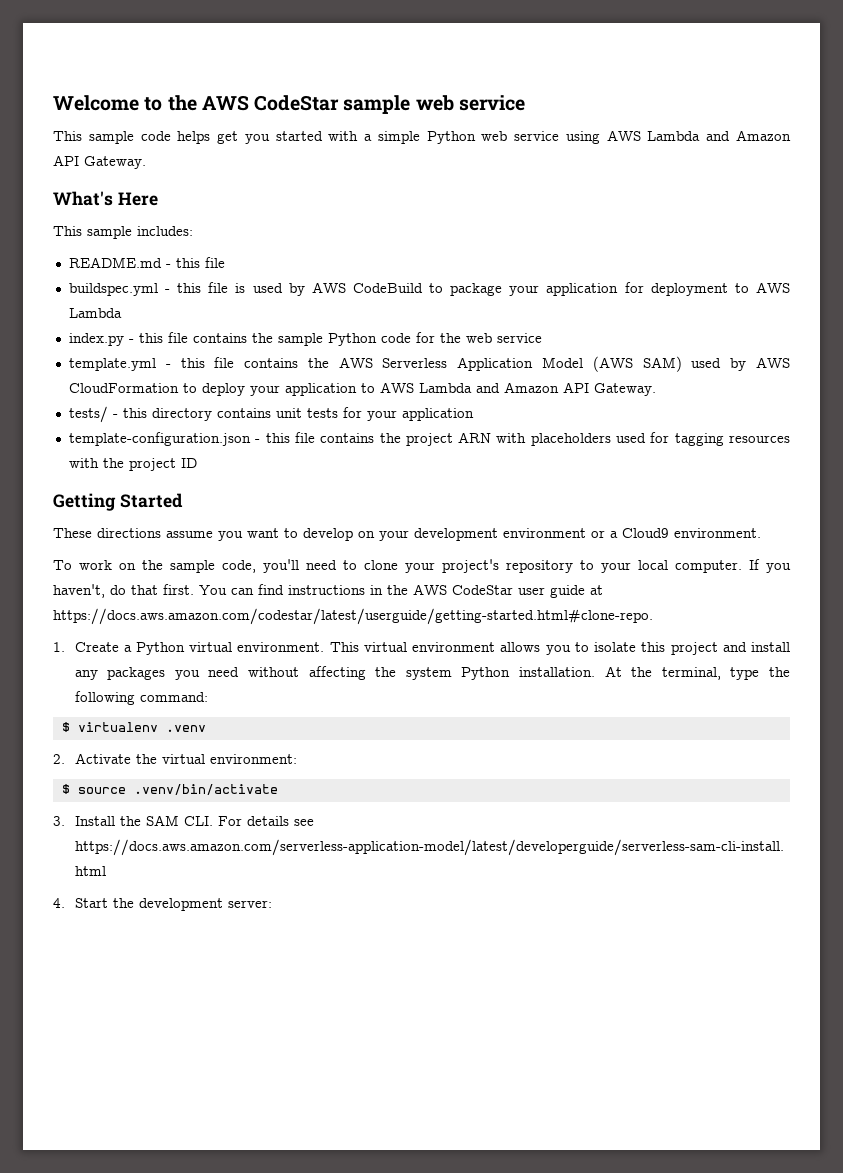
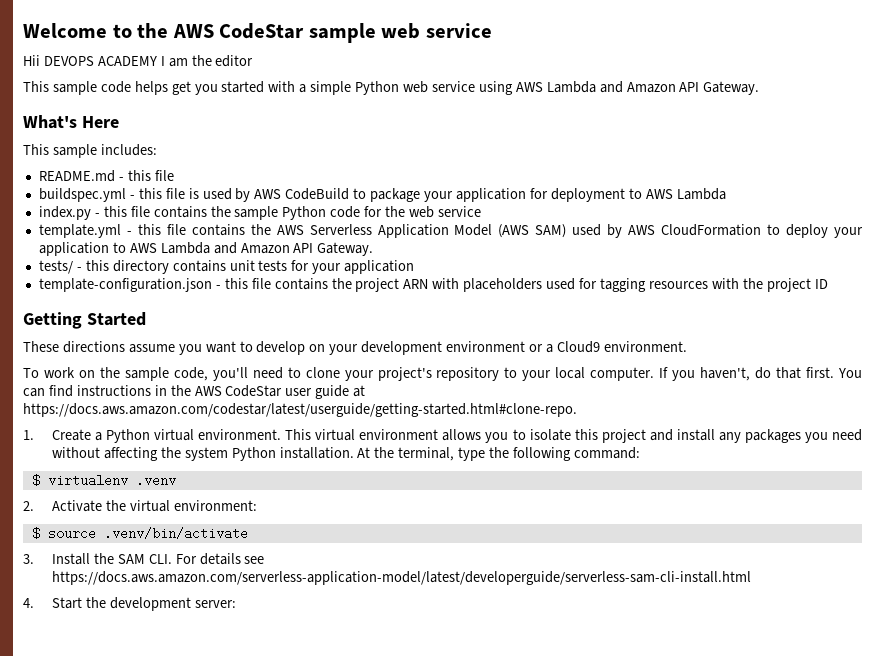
(525, 103) none -> [23,55,254,67] // Hii DEVOPS ACADEMY I am the editor

